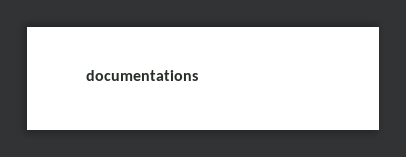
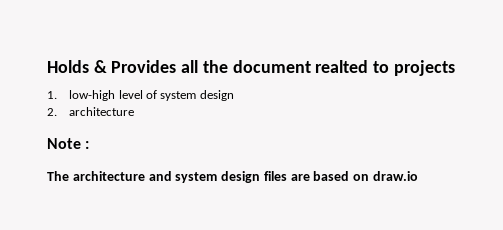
[86,70,198,81] documentations -> [47,60,455,76] [47,90,234,101] [47,107,135,116] [47,138,90,149] [47,171,419,183] Holds & Provides all the document realted to projects // 1. low-high level of system design // 2. architecture // Note : // The architecture and system design files are based on draw.io

